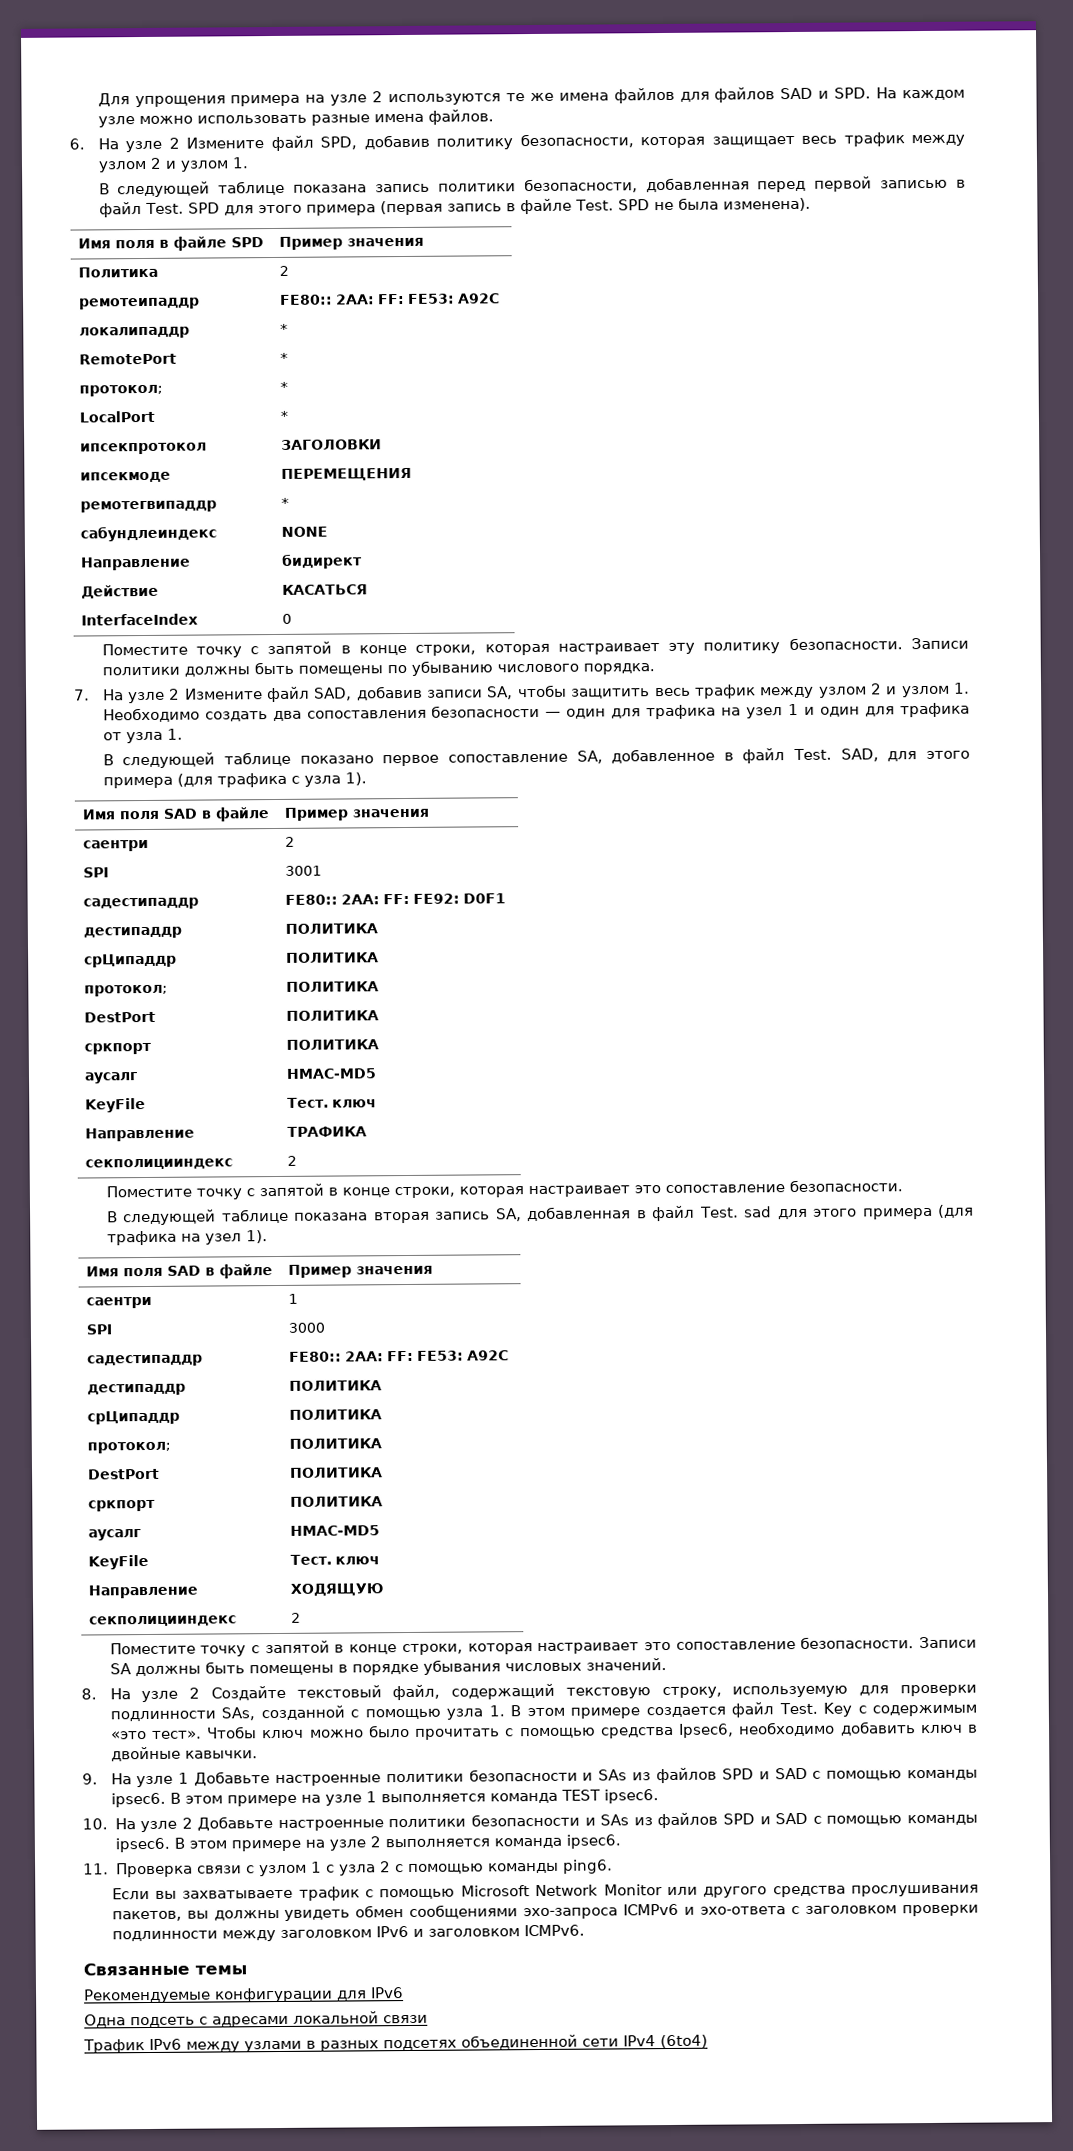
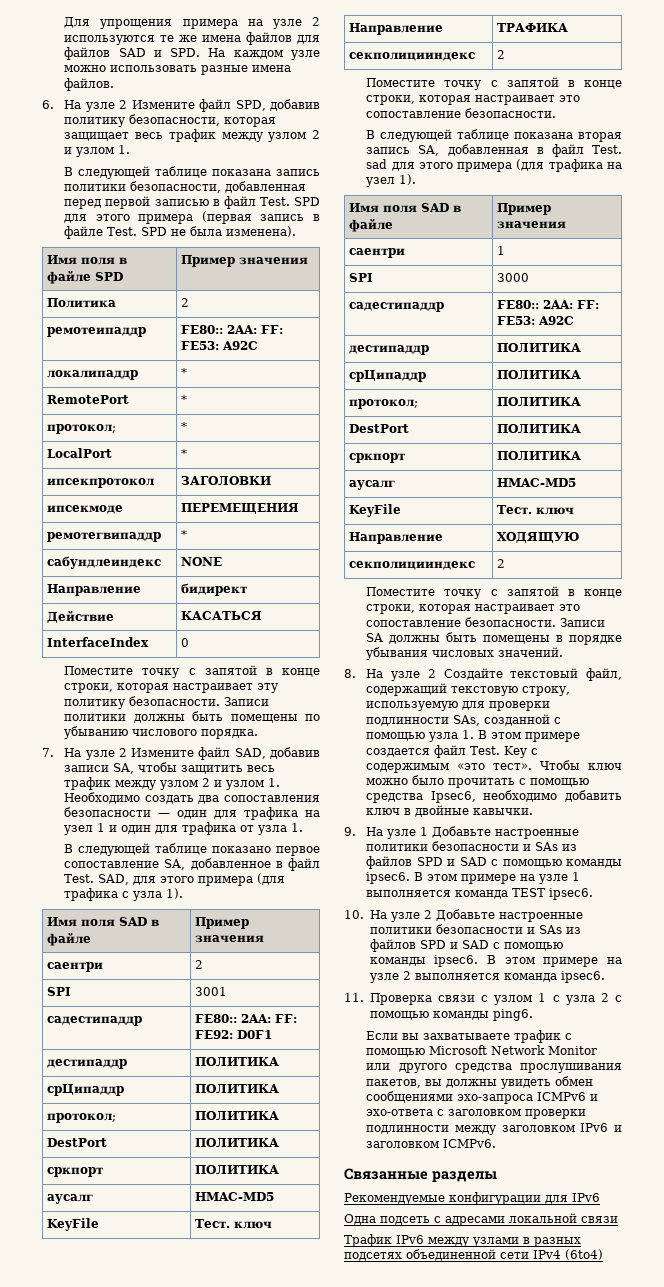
[195,1965,247,1975] темы -> [432,1171,497,1182] разделы

